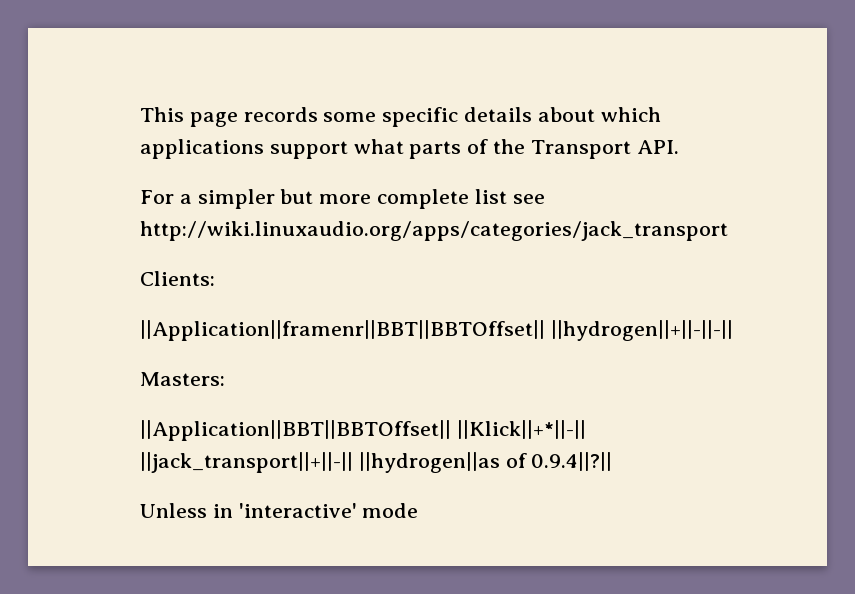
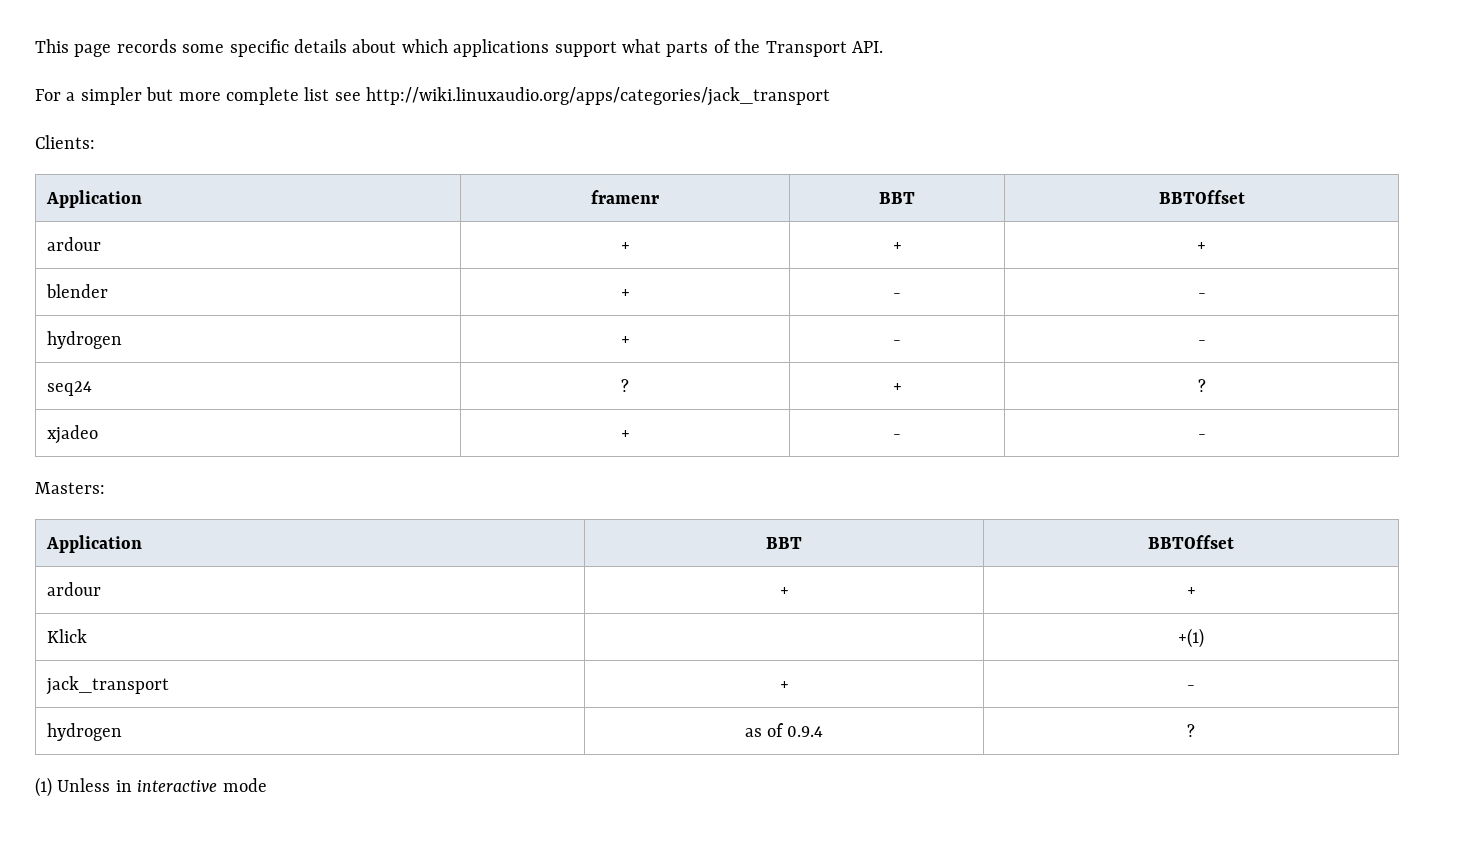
[140,320,733,341] [140,372,225,386] [140,420,586,441] [140,452,613,473] // ||Application||framenr||BBT||BBTOffset|| ||hydrogen||+||-||-|| // Masters: // ||Application||BBT||BBTOffset|| ||Klick||+*||-|| ||jack_transport||+||-|| ||hydrogen||as of 0.9.4||?|| // -> [45,190,142,208] [590,190,659,204] [878,192,915,204] [1158,190,1245,204] [46,237,101,251] [620,242,630,251] [892,242,902,251] [1197,242,1206,251] [45,284,108,298] [620,289,630,298] [892,293,901,298] [1197,293,1206,298] [46,331,122,349] [620,336,630,345] [892,340,901,345] [1197,340,1206,345] [46,381,92,396] [620,379,629,392] [892,383,902,392] [1197,379,1206,392] [46,425,98,444] [620,430,630,439] [892,434,901,439] [1197,434,1206,439] [35,482,105,494] [45,535,142,553] [765,537,802,549] [1148,535,1234,549] [46,582,101,596] [779,587,789,596] [1186,587,1196,596] [46,629,87,643] [1178,628,1204,648] [45,676,169,695] [779,681,789,690] [1187,685,1195,690] [46,723,122,741] [744,723,824,737] [1187,724,1195,737] [35,777,52,797] // Application | framenr | BBT | BBTOffset // ardour | + | + | + // blender | + | - | - // hydrogen | + | - | - // seq24 | ? | + | ? // xjadeo | + | - | - // Masters: // Application | BBT | BBTOffset // ardour | + | + // Klick | | +(1) // jack_transport | + | - // hydrogen | as of 0.9.4 | ? // (1)
[238,503,357,518] 'interactive' -> [137,780,218,792] interactive

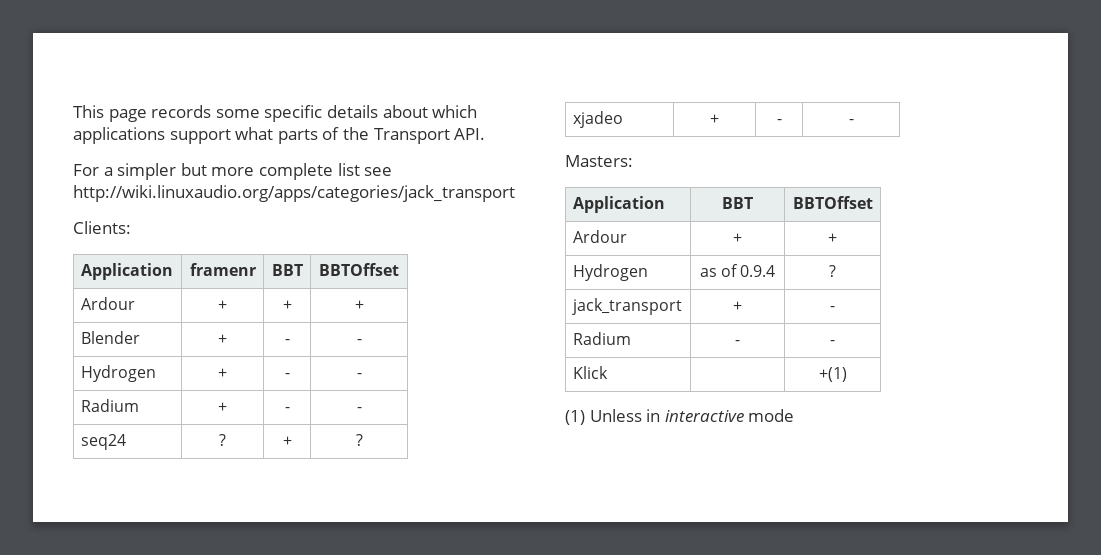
[46,237,101,251] ardour -> [80,297,135,310] Ardour
[45,284,108,298] [620,289,630,298] [892,293,901,298] [1197,293,1206,298] [46,331,122,349] blender | + | - | - // hydrogen -> [80,331,140,344] [218,334,227,344] [284,339,290,344] [356,339,362,344] [80,365,156,382] [218,368,227,378] [284,373,290,378] [356,373,362,378] [80,399,139,412] Blender | + | - | - // Hydrogen | + | - | - // Radium
[46,582,101,596] [779,587,789,596] [1186,587,1196,596] [46,629,87,643] [1178,628,1204,648] [45,676,169,695] [779,681,789,690] [1187,685,1195,690] [46,723,122,741] [744,723,824,737] [1187,724,1195,737] ardour | + | + // Klick | | +(1) // jack_transport | + | - // hydrogen | as of 0.9.4 | ? -> [572,230,627,243] [733,233,742,243] [828,233,837,243] [572,264,648,281] [699,264,776,277] [829,265,836,277] [571,298,682,315] [733,301,742,311] [830,306,835,311] [572,332,631,345] [735,340,740,345] [830,340,835,345] [572,366,608,379] [818,367,847,382] Ardour | + | + // Hydrogen | as of 0.9.4 | ? // jack_transport | + | - // Radium | - | - // Klick | | +(1)

